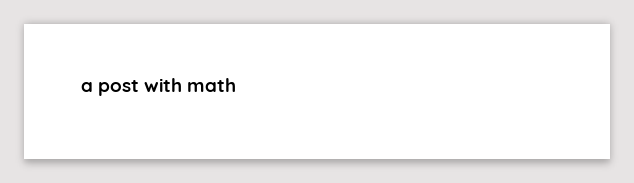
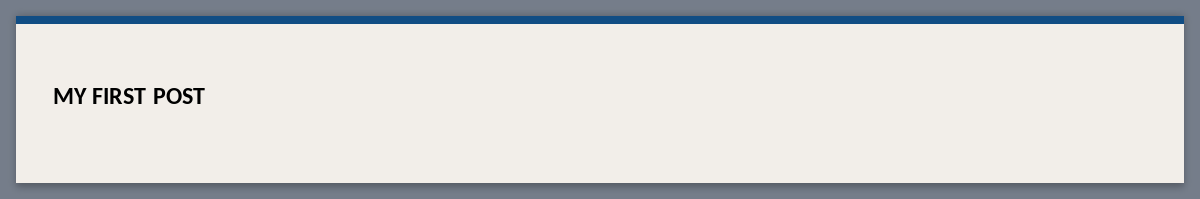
[81,78,237,96] a post with math -> [53,88,205,104] MY FIRST POST

